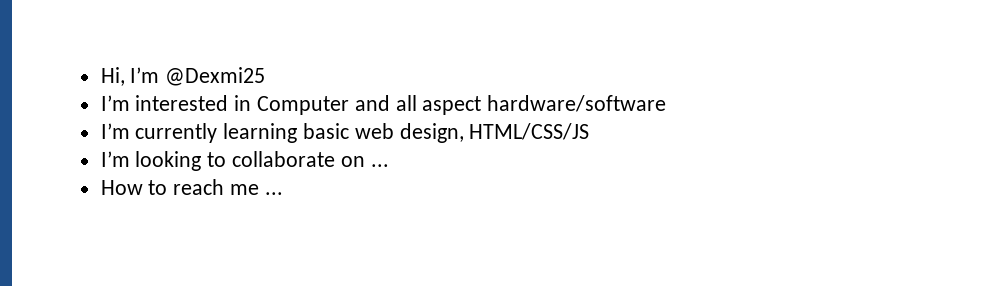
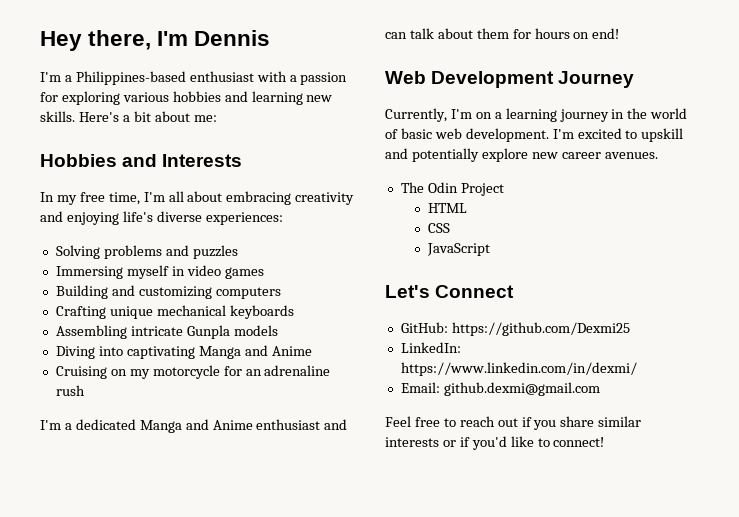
[100,67,266,86] [100,95,667,115] [100,123,590,143] [100,151,389,171] [100,179,283,195] Hi, I’m @Dexmi25 // I’m interested in Computer and all aspect hardware/software // I’m currently learning basic web design, HTML/CSS/JS // I’m looking to collaborate on ... // How to reach me ... -> [40,30,271,51] [40,71,348,85] [40,91,333,105] [40,111,217,122] [40,154,243,167] [40,191,355,205] [40,211,283,225] [55,245,238,259] [55,265,264,279] [55,285,281,299] [55,305,294,319] [55,325,278,339] [55,345,312,359] [55,365,331,379] [55,385,85,396] [40,419,348,433] [385,28,620,39] [385,71,635,88] [385,108,688,122] [385,128,684,142] [385,148,658,162] [400,182,504,196] [428,203,468,213] [428,223,451,233] [427,243,491,256] [385,285,515,298] [400,322,630,336] [400,342,461,353] [400,362,637,376] [400,382,600,396] [385,416,642,430] [385,436,605,450] Hey there, I'm Dennis // I'm a Philippines-based enthusiast with a passion for exploring various hobbies and learning new skills. Here's a bit about me: // Hobbies and Interests // In my free time, I'm all about embracing creativity and enjoying life's diverse experiences: // Solving problems and puzzles // Immersing myself in video games // Building and customizing computers // Crafting unique mechanical keyboards // Assembling intricate Gunpla models // Diving into captivating Manga and Anime // Cruising on my motorcycle for an adrenaline rush // I'm a dedicated Manga and Anime enthusiast and can talk about them for hours on end! // Web Development Journey // Currently, I'm on a learning journey in the world of basic web development. I'm excited to upskill and potentially explore new career avenues. // The Odin Project // HTML // CSS // JavaScript // Let's Connect // GitHub: https://github.com/Dexmi25 // LinkedIn: https://www.linkedin.com/in/dexmi/ // Email: github.dexmi@gmail.com // Feel free to reach out if you share similar interests or if you'd like to connect!

